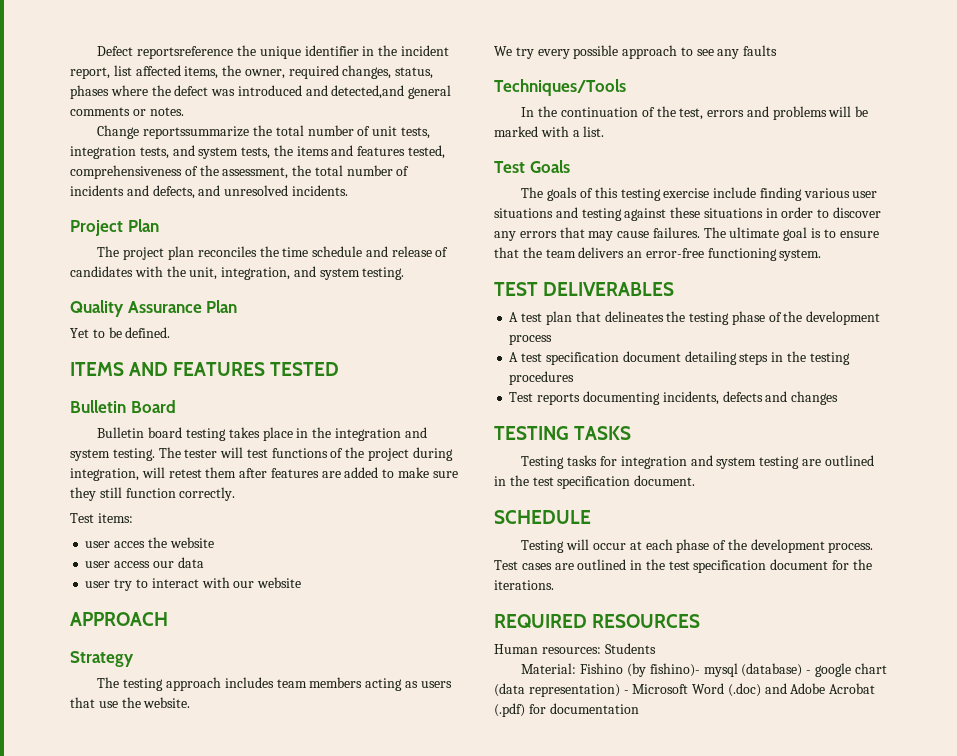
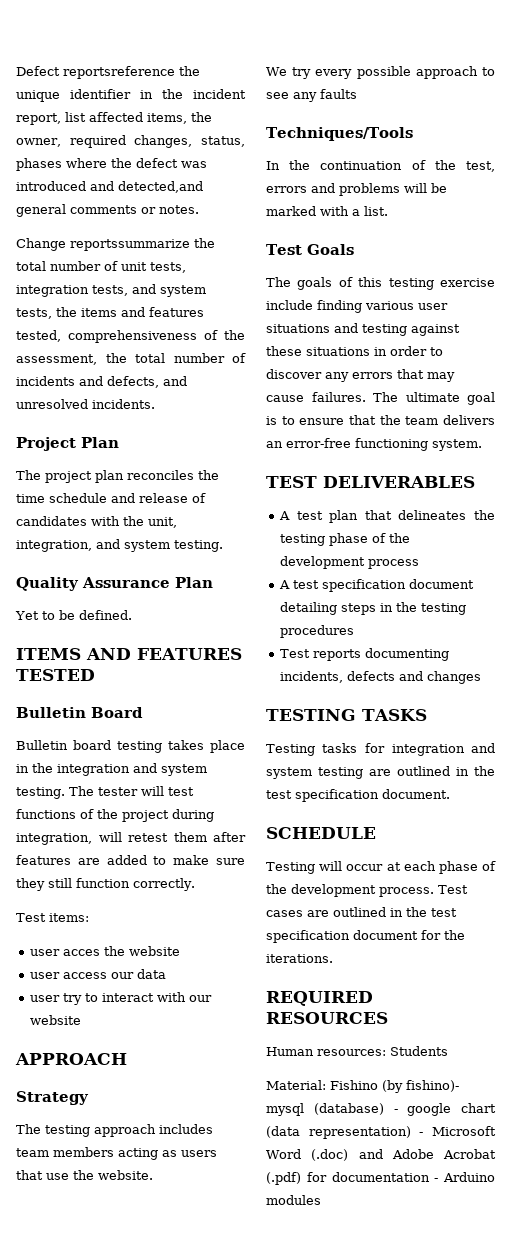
(639, 708) none -> [434,1172,495,1182] [266,1195,321,1205] - Arduino modules

